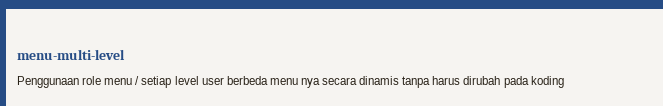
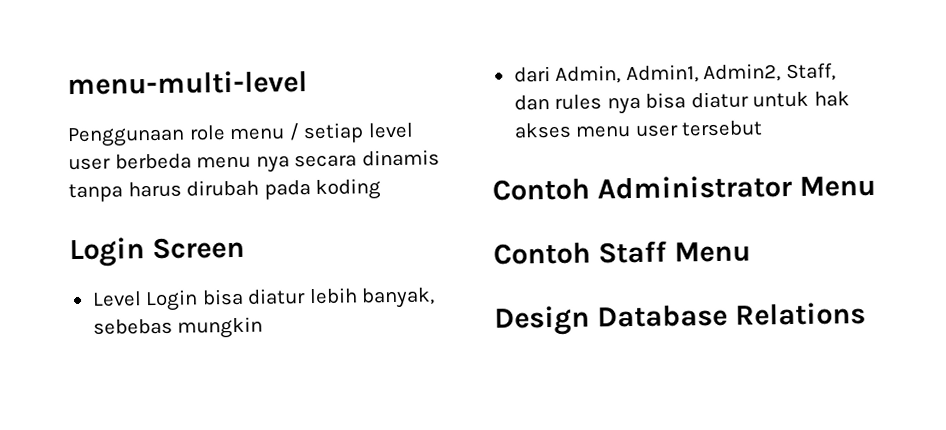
(564, 82) none -> [69,236,245,268] [91,287,436,312] [92,316,264,339] [513,62,836,84] [513,91,850,115] [513,120,764,139] [492,174,876,201] [493,240,751,265] [494,302,866,336] // Login Screen // Level Login bisa diatur lebih banyak, sebebas mungkin // dari Admin, Admin1, Admin2, Staff, dan rules nya bisa diatur untuk hak akses menu user tersebut // Contoh Administrator Menu // Contoh Staff Menu // Design Database Relations

